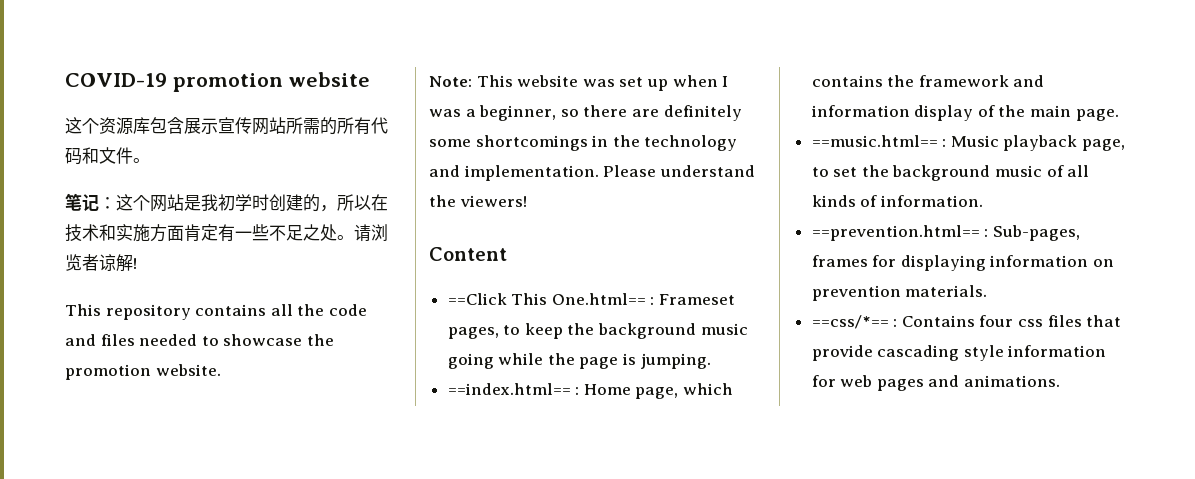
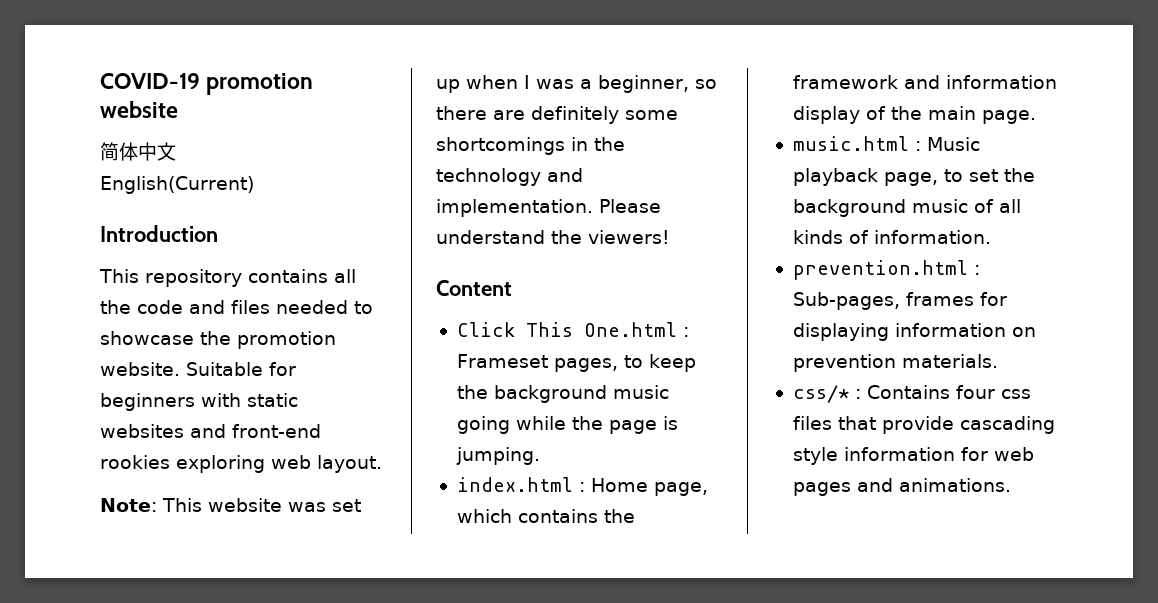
[65,117,388,135] [65,147,150,165] [65,193,388,212] [65,224,388,242] [65,254,137,272] 这个资源库包含展示宣传网站所需的所有代码和文件。 // 笔记：这个网站是我初学时创建的，所以在技术和实施方面肯定有一些不足之处。请浏览者谅解! -> [100,142,176,161] [100,176,254,194] [100,225,218,242] 简体中文 // English(Current) // Introduction
(221, 370) none -> [186,362,296,376] [100,393,298,411] [100,424,321,438] [100,455,382,473] Suitable for beginners with static websites and front-end rookies exploring web layout.
[447,293,646,305] ==Click This One.html== -> [456,322,677,337] Click This One.html
[447,383,571,395] ==index.html== -> [456,477,573,492] index.html
[811,135,938,147] ==music.html== -> [792,136,909,151] music.html
[811,225,980,241] ==prevention.html== -> [792,260,968,280] prevention.html
[811,315,889,329] ==css/*== -> [792,385,849,403] css/*

